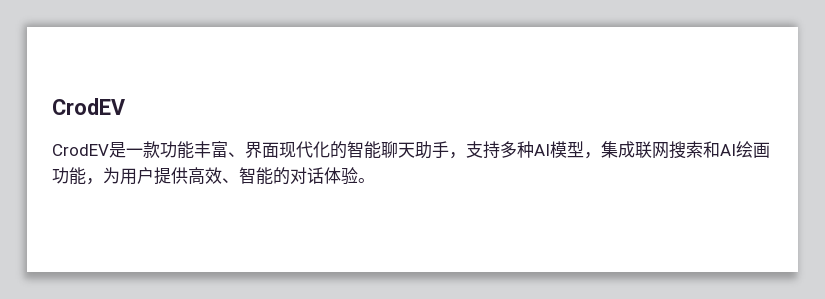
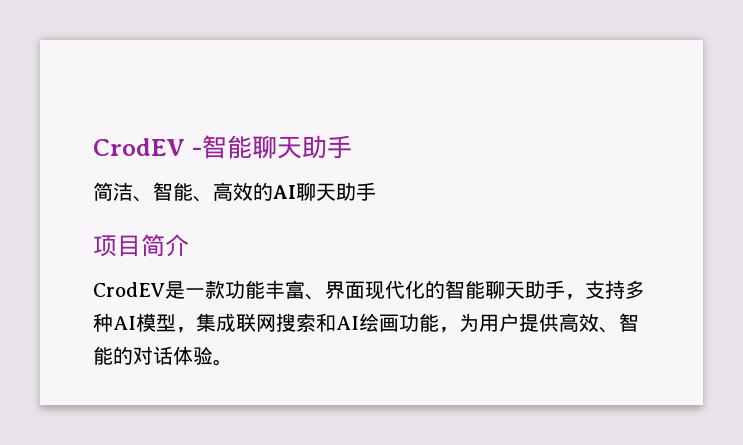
[52,98,125,115] CrodEV -> [93,135,352,159] [93,182,376,202] [93,234,189,257] CrodEV -智能聊天助手 // 简洁、智能、高效的AI聊天助手 // 项目简介

